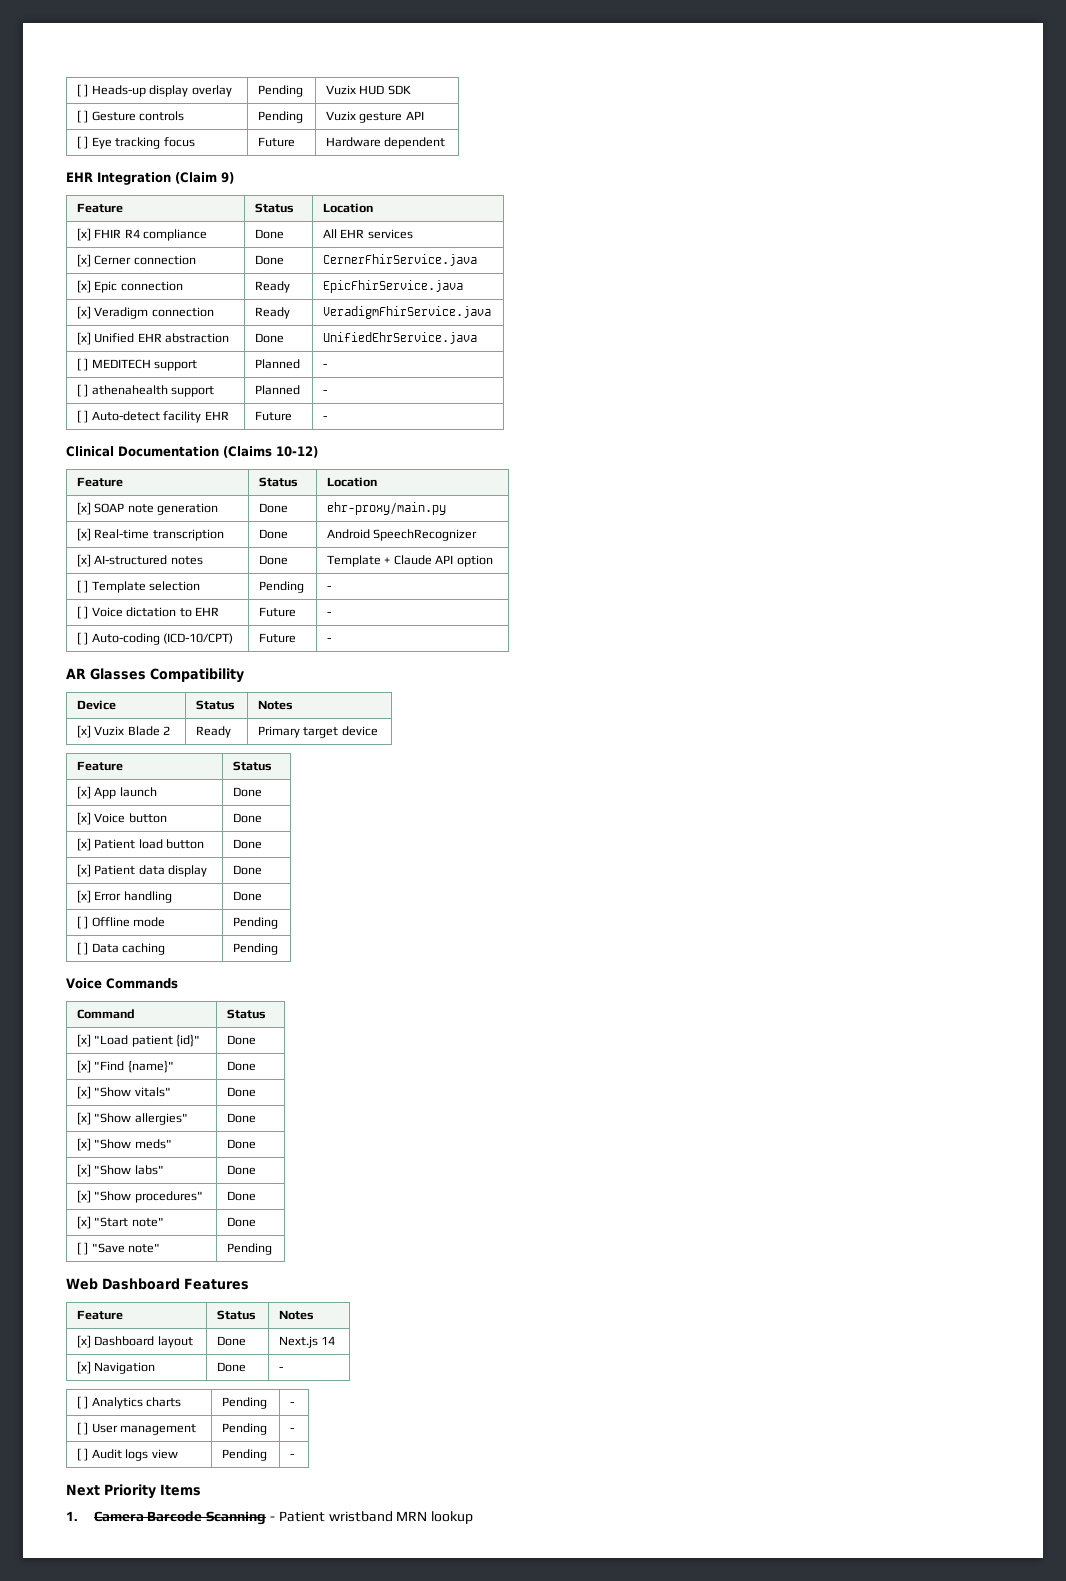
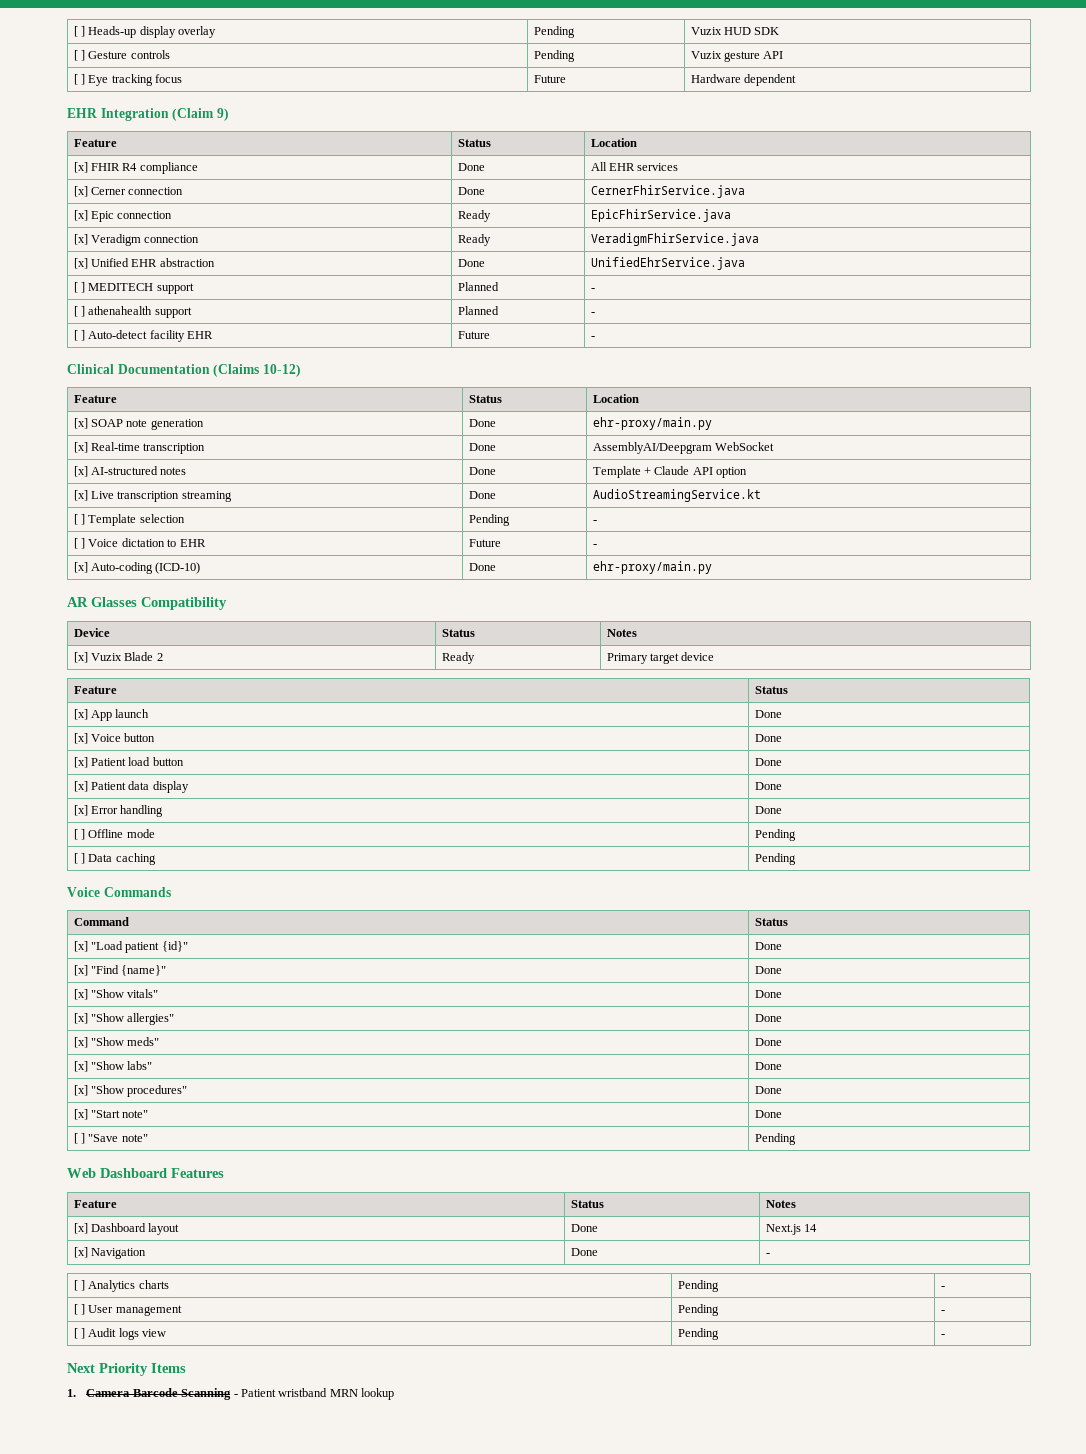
[326,529,478,541] Android SpeechRecognizer -> [592,442,775,454] AssemblyAI/Deepgram WebSocket
(493, 561) none -> [73,490,232,502] [468,491,496,499] [592,489,761,502] // [x] Live transcription streaming | Done | AudioStreamingService.kt
[76,632,234,645] [258,633,296,643] [326,637,331,642] [ ] Auto-coding (ICD-10/CPT) | Future | - -> [73,562,201,574] [468,563,496,571] [592,561,712,574] [x] Auto-coding (ICD-10) | Done | ehr-proxy/main.py

